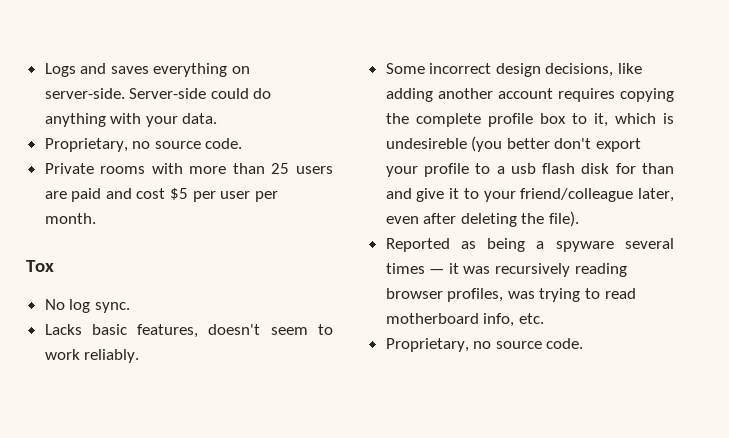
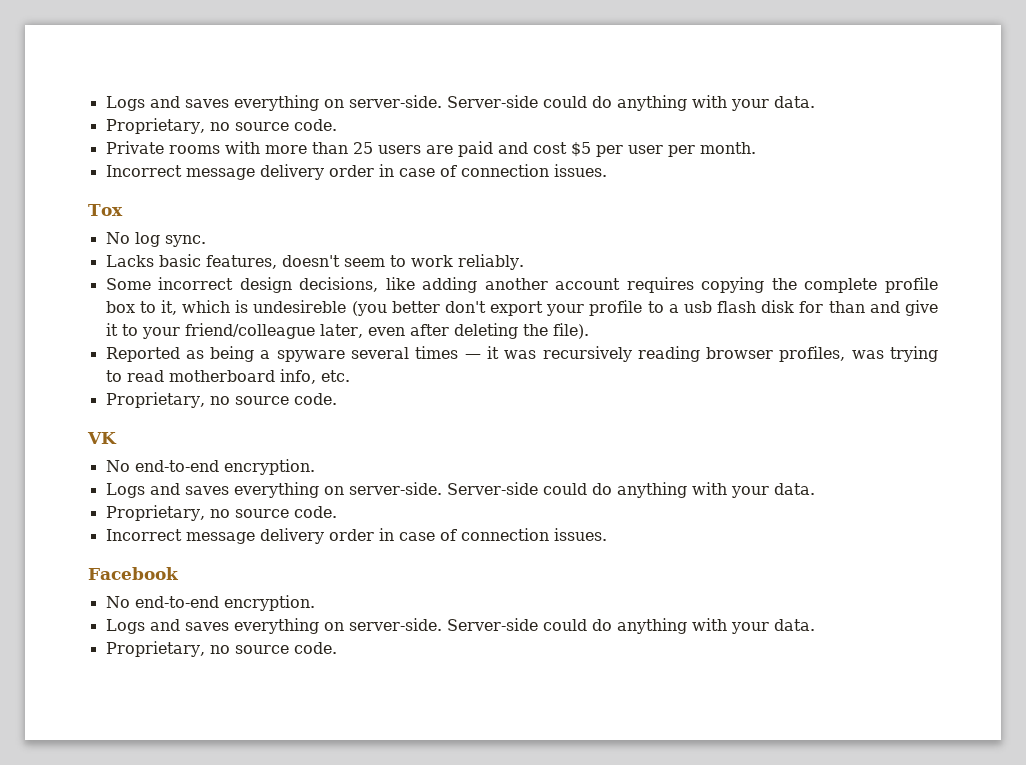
(96, 218) none -> [105,164,607,180] // Incorrect message delivery order in case of connection issues.
(584, 343) none -> [87,432,117,444] [105,459,315,475] [105,482,815,498] [105,505,337,521] [105,528,607,544] [88,567,179,580] [105,595,315,611] [105,618,815,634] [105,641,337,657] // VK // No end-to-end encryption. // Logs and saves everything on server-side. Server-side could do anything with your data. // Proprietary, no source code. // Incorrect message delivery order in case of connection issues. // Facebook // No end-to-end encryption. // Logs and saves everything on server-side. Server-side could do anything with your data. // Proprietary, no source code.

